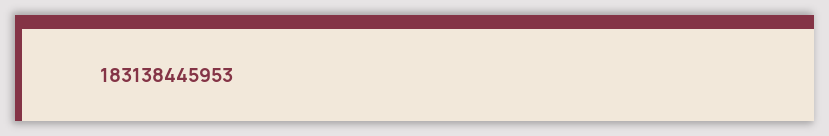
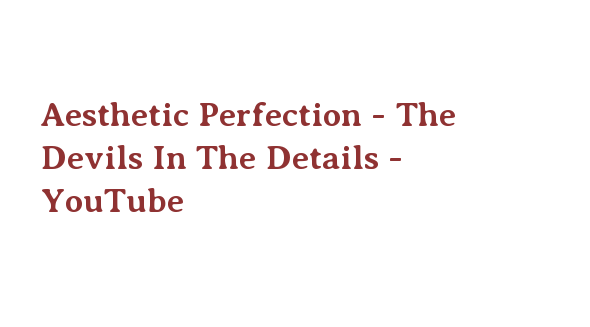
[100,68,233,82] 183138445953 -> [40,102,456,126] [41,145,403,169] [41,188,184,212] Aesthetic Perfection - The Devils In The Details - YouTube

